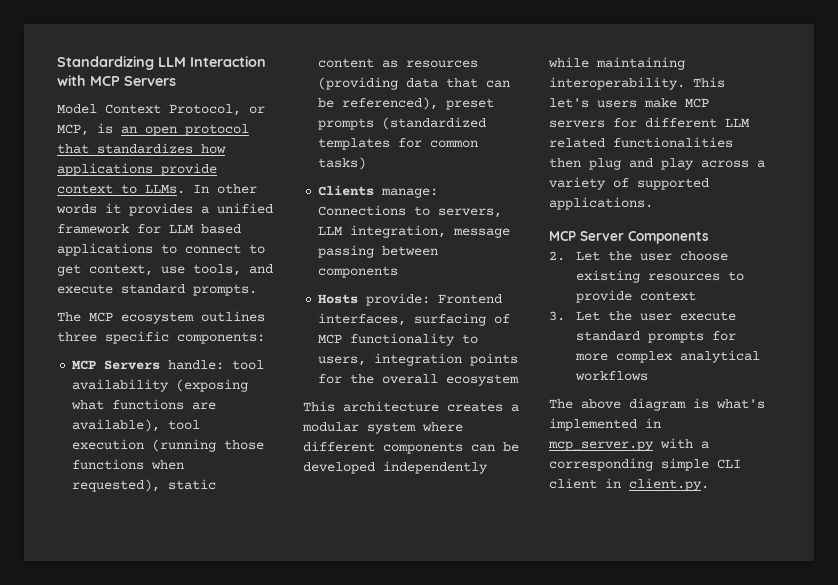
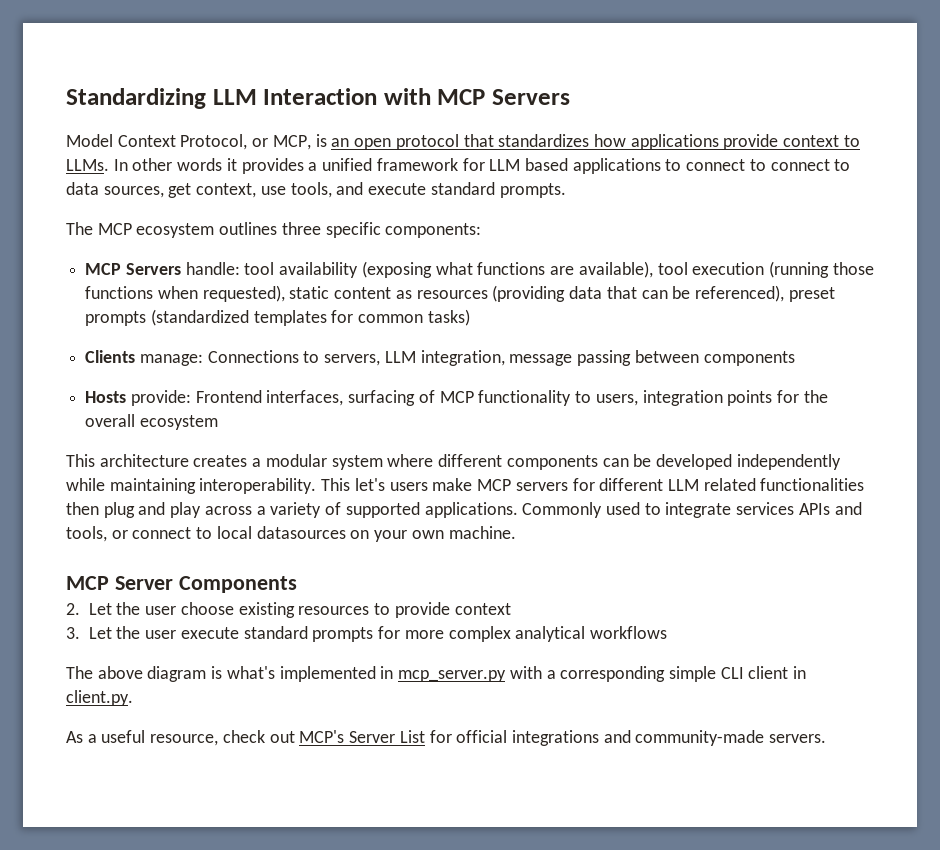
(265, 249) none -> [770,159,851,171] [66,182,164,198] connect to data sources,
(653, 203) none -> [522,502,862,518] [66,526,516,542] Commonly used to integrate services APIs and tools, or connect to local datasources on your own machine.
(709, 484) none -> [66,730,827,746] // As a useful resource, check out MCP's Server List for official integrations and community-made servers.

